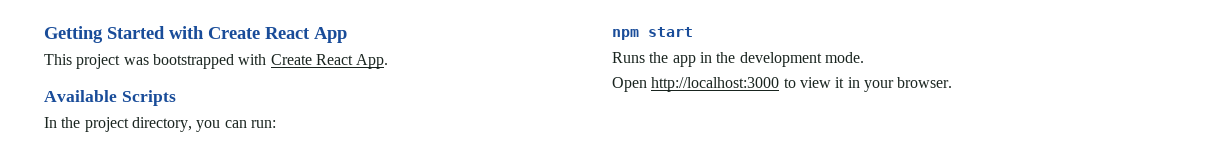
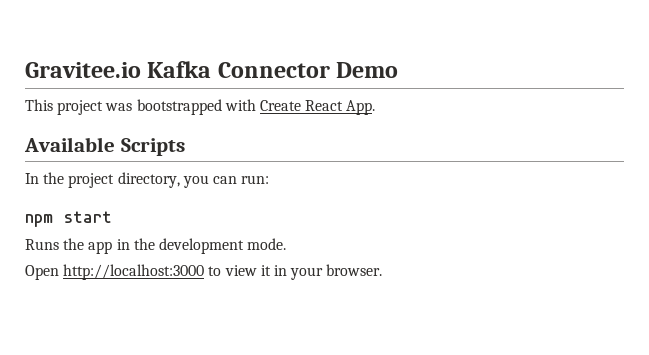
[44,26,347,43] Getting Started with Create React App -> [25,61,399,78] Gravitee.io Kafka Connector Demo

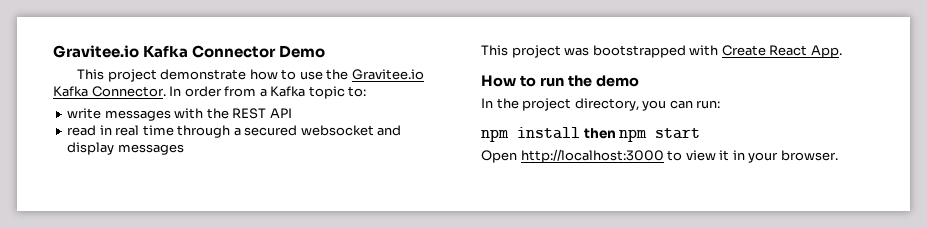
(399, 70) none -> [77,69,424,82] [53,86,367,99] [67,108,292,121] [67,125,402,138] [67,142,184,155] // This project demonstrate how to use the Gravitee.io Kafka Connector. In order from a Kafka topic to: // write messages with the REST API // read in real time through a secured websocket and display messages
[24,137,185,156] Available Scripts -> [481,75,639,87] How to run the demo
[63,211,112,223] [25,238,287,254] start // Runs the app in the development mode. -> [517,127,701,142] install then npm start

